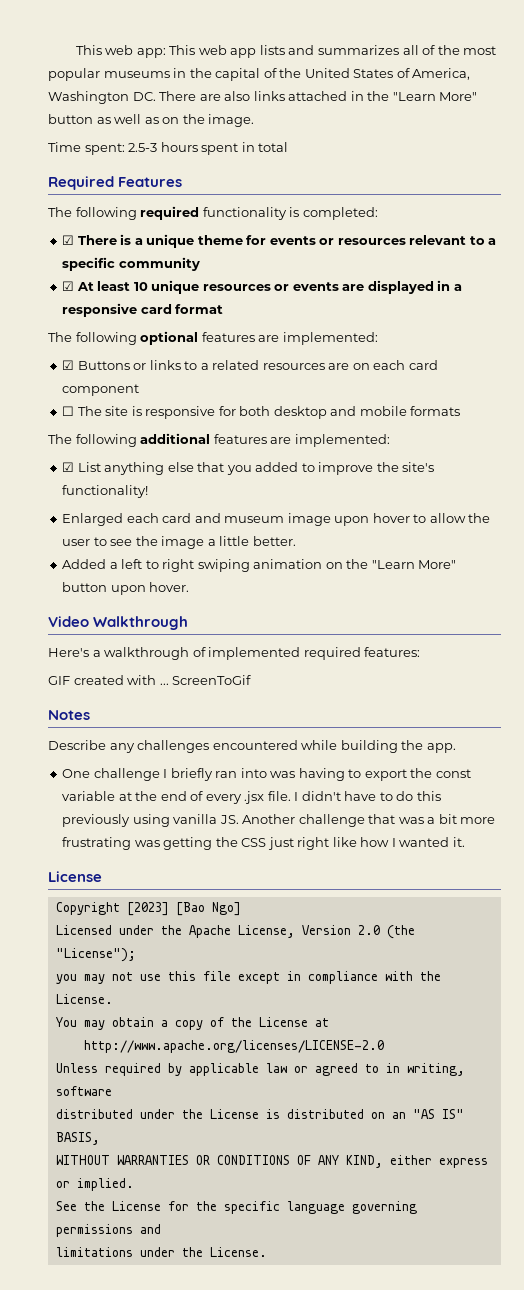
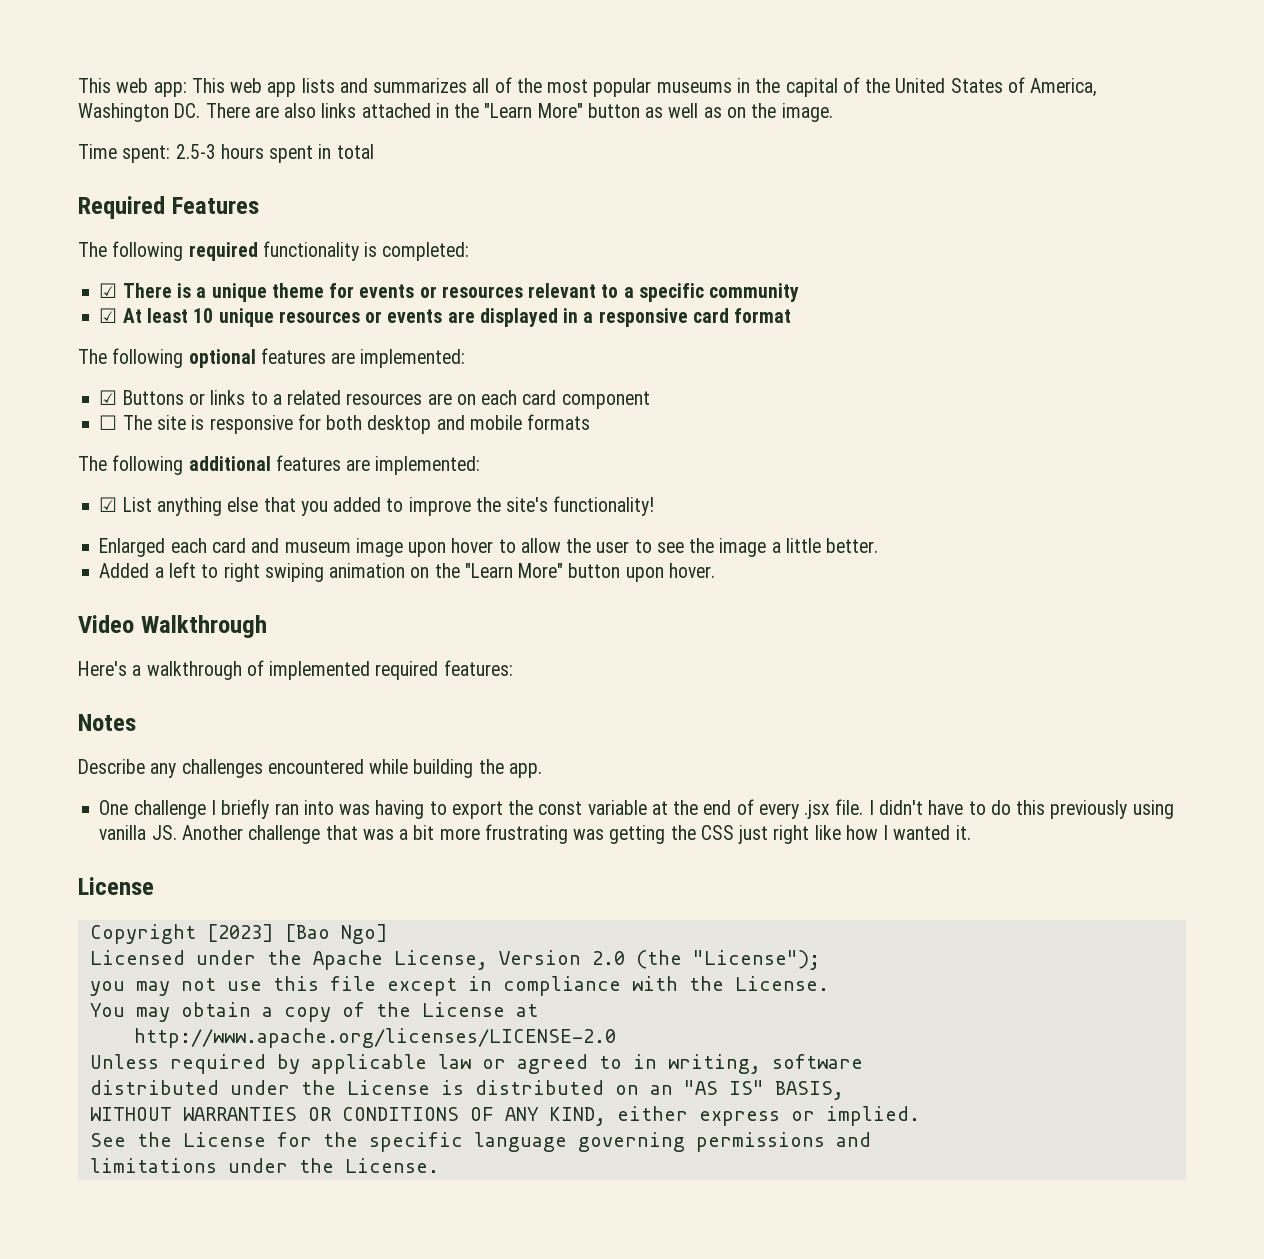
[48,675,252,685] // GIF created with ... ScreenToGif -> (513, 668) none

